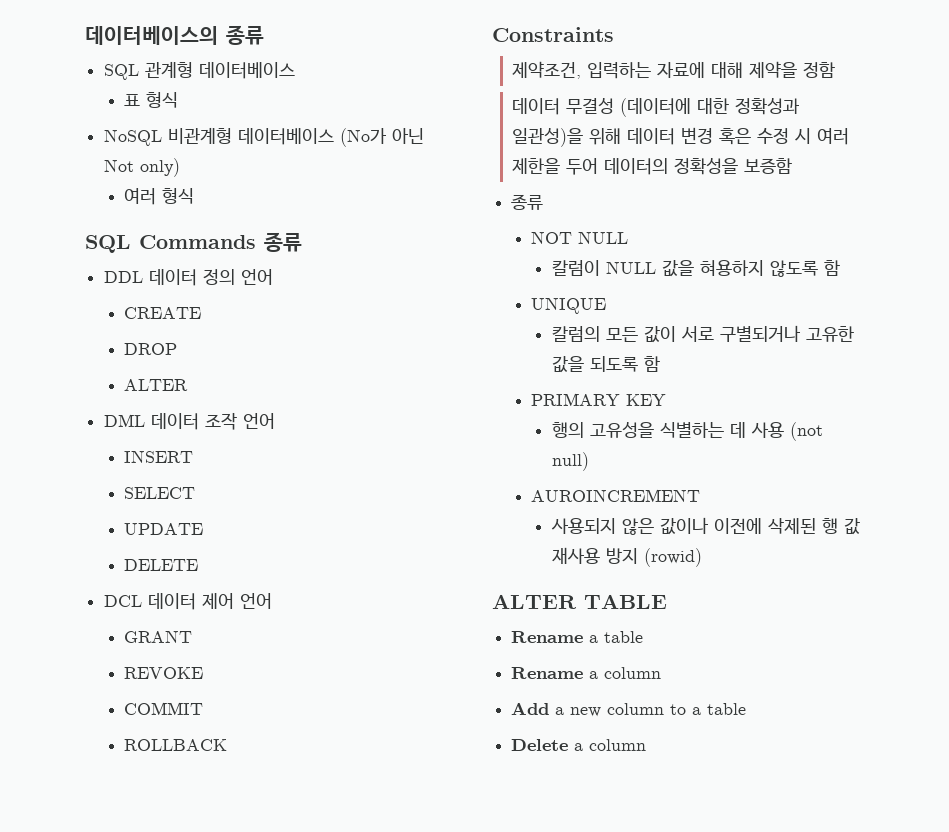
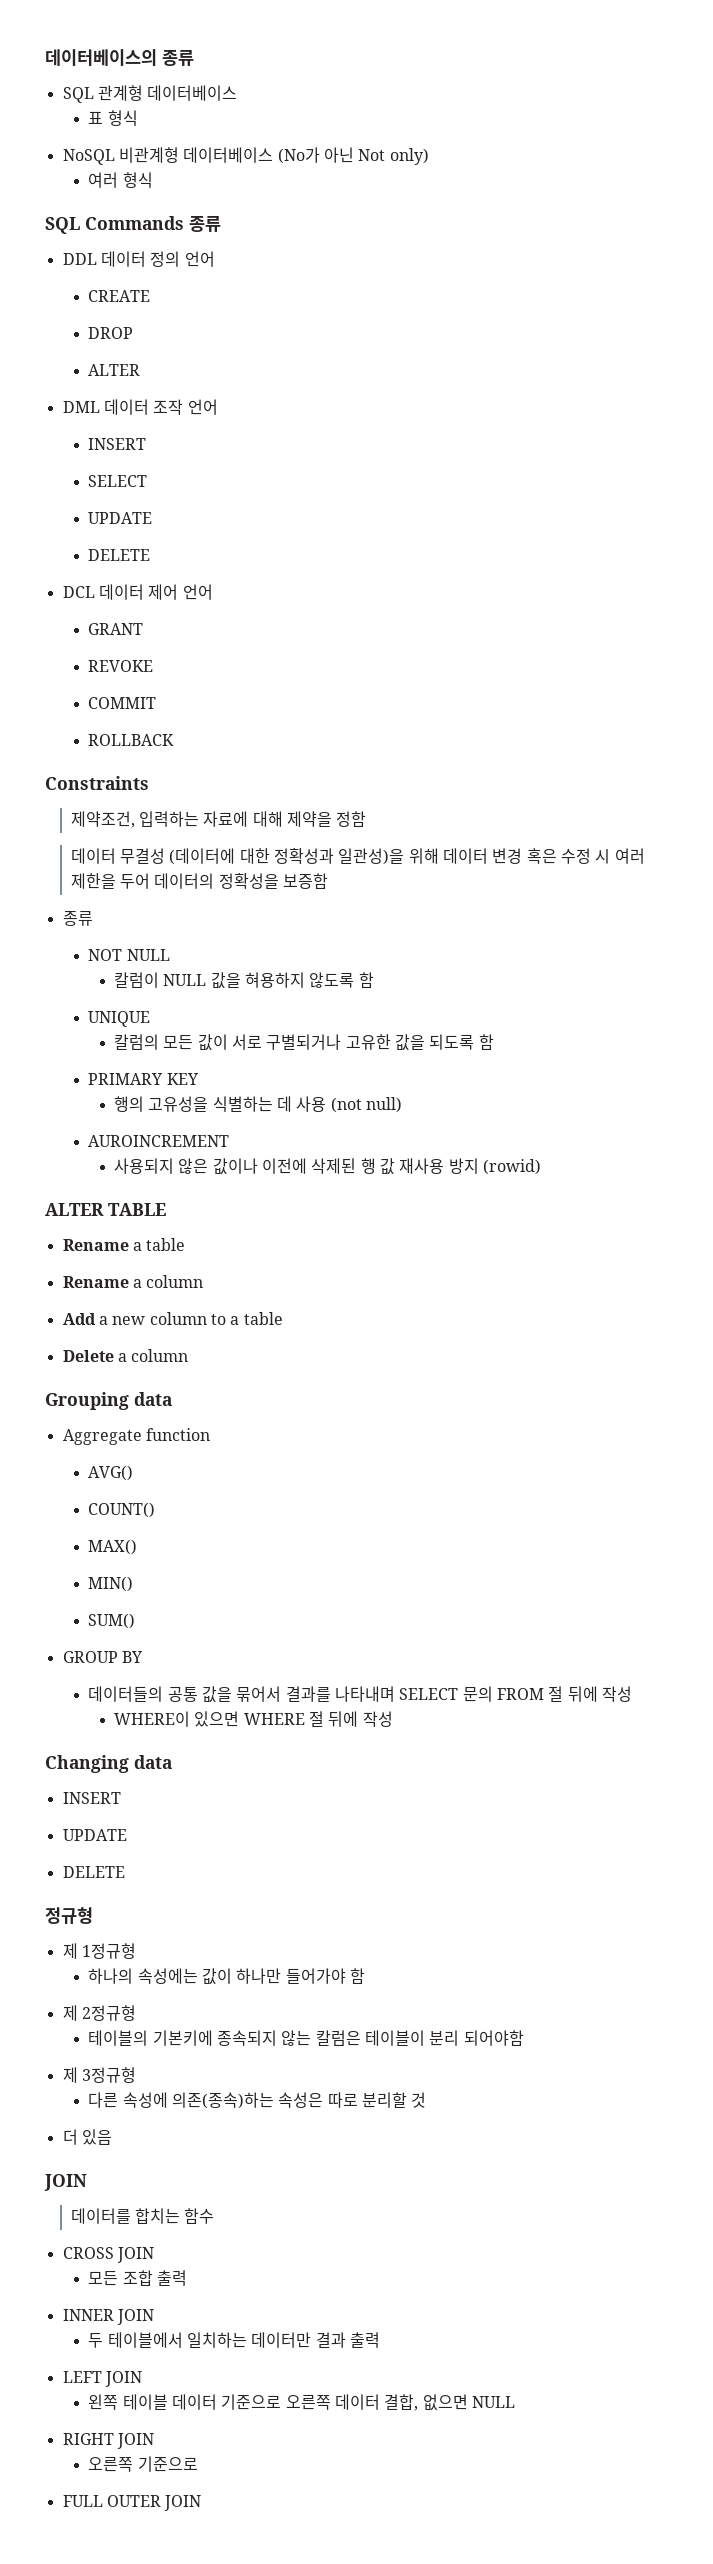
(647, 745) none -> [45,1392,172,1410] [62,1428,210,1445] [88,1465,134,1481] [88,1502,156,1518] [88,1539,138,1555] [88,1576,134,1592] [88,1613,136,1629] [62,1651,143,1663] [88,1686,632,1703] [114,1711,393,1727] [45,1755,172,1773] [62,1792,121,1804] [62,1829,127,1841] [62,1866,125,1878] [45,1907,93,1924] [62,1943,136,1959] [88,1968,365,1985] [62,2005,136,2021] [88,2030,524,2046] [62,2067,136,2083] [88,2092,427,2109] [62,2129,112,2145] [44,2174,87,2191] [70,2208,215,2224] [62,2247,154,2263] [88,2270,187,2286] [62,2309,154,2325] [88,2332,380,2348] [62,2371,142,2387] [88,2394,515,2411] [62,2433,154,2449] [88,2456,198,2472] [62,2495,202,2511] // Grouping data // Aggregate function // AVG() // COUNT() // MAX() // MIN() // SUM() // GROUP BY // 데이터들의 공통 값을 묶어서 결과를 나타내며 SELECT 문의 FROM 절 뒤에 작성 // WHERE이 있으면 WHERE 절 뒤에 작성 // Changing data // INSERT // UPDATE // DELETE // 정규형 // 제 1정규형 // 하나의 속성에는 값이 하나만 들어가야 함 // 제 2정규형 // 테이블의 기본키에 종속되지 않는 칼럼은 테이블이 분리 되어야함 // 제 3정규형 // 다른 속성에 의존(종속)하는 속성은 따로 분리할 것 // 더 있음 // JOIN // 데이터를 합치는 함수 // CROSS JOIN // 모든 조합 출력 // INNER JOIN // 두 테이블에서 일치하는 데이터만 결과 출력 // LEFT JOIN // 왼쪽 테이블 데이터 기준으로 오른쪽 데이터 결합, 없으면 NULL // RIGHT JOIN // 오른쪽 기준으로 // FULL OUTER JOIN

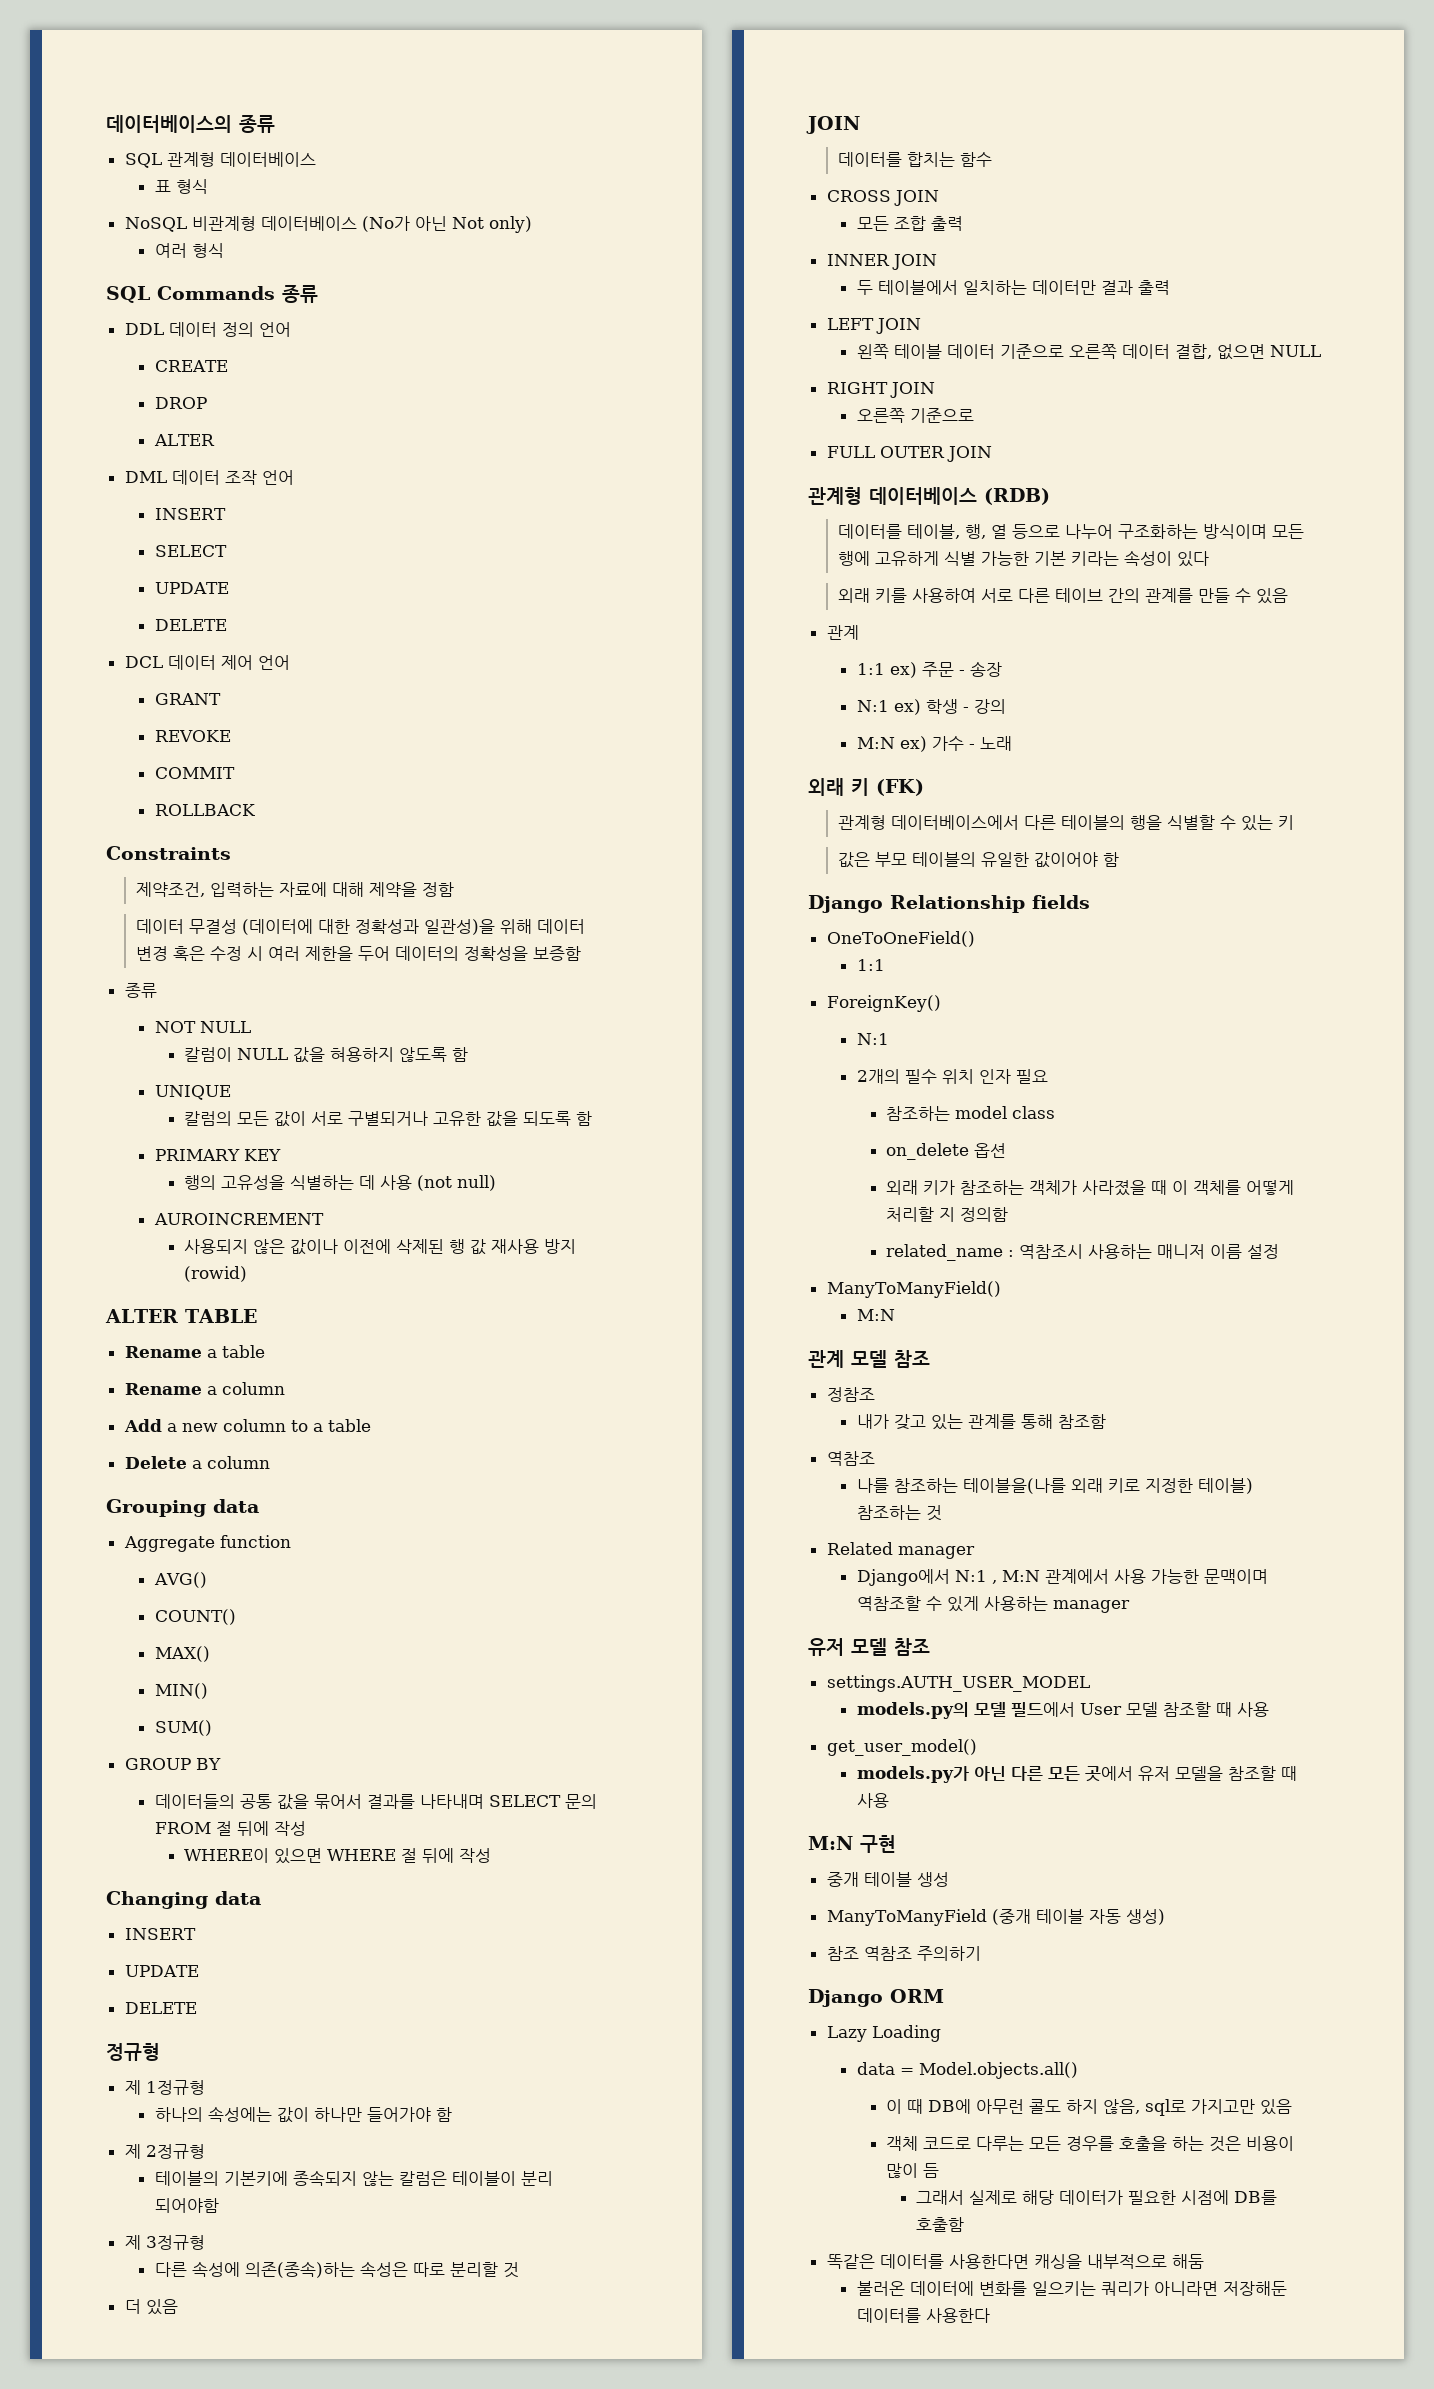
(202, 2503) none -> [808,487,1050,505] [837,524,1304,539] [837,550,1209,567] [837,588,1288,604] [826,625,859,640] [856,661,1002,678] [856,699,1006,715] [856,736,1012,752] [808,778,924,796] [837,815,1294,831] [837,852,1119,868] [808,895,1090,913] [826,931,975,947] [856,959,885,971] [826,995,941,1012] [856,1033,889,1045] [856,1069,1048,1084] [886,1106,1056,1121] [886,1143,1007,1160] [886,1180,1295,1196] [886,1207,1009,1222] [886,1244,1280,1261] [826,1281,1001,1298] [856,1309,895,1321] [808,1350,930,1368] [826,1387,875,1402] [856,1414,1106,1430] [826,1451,875,1466] [856,1478,1253,1494] [856,1505,942,1521] [826,1542,975,1559] [856,1569,1268,1586] [856,1596,1130,1613] [808,1638,930,1656] [826,1675,1090,1692] [856,1702,1269,1719] [826,1739,977,1756] [856,1766,1297,1783] [856,1793,889,1808] [808,1835,896,1853] [826,1872,949,1887] [826,1909,1165,1926] [826,1946,981,1961] [808,1989,944,2007] [826,2025,941,2042] [856,2062,1078,2079] [886,2099,1293,2116] [886,2136,1295,2152] [886,2163,940,2178] [916,2190,1278,2205] [916,2217,965,2232] [826,2254,1204,2269] [856,2281,1287,2296] [856,2308,990,2323] // 관계형 데이터베이스 (RDB) // 데이터를 테이블, 행, 열 등으로 나누어 구조화하는 방식이며 모든 행에 고유하게 식별 가능한 기본 키라는 속성이 있다 // 외래 키를 사용하여 서로 다른 테이브 간의 관계를 만들 수 있음 // 관계 // 1:1 ex) 주문 - 송장 // N:1 ex) 학생 - 강의 // M:N ex) 가수 - 노래 // 외래 키 (FK) // 관계형 데이터베이스에서 다른 테이블의 행을 식별할 수 있는 키 // 값은 부모 테이블의 유일한 값이어야 함 // Django Relationship fields // OneToOneField() // 1:1 // ForeignKey() // N:1 // 2개의 필수 위치 인자 필요 // 참조하는 model class // on_delete 옵션 // 외래 키가 참조하는 객체가 사라졌을 때 이 객체를 어떻게 처리할 지 정의함 // related_name : 역참조시 사용하는 매니저 이름 설정 // ManyToManyField() // M:N // 관계 모델 참조 // 정참조 // 내가 갖고 있는 관계를 통해 참조함 // 역참조 // 나를 참조하는 테이블을(나를 외래 키로 지정한 테이블) 참조하는 것 // Related manager // Django에서 N:1 , M:N 관계에서 사용 가능한 문맥이며 역참조할 수 있게 사용하는 manager // 유저 모델 참조 // settings.AUTH_USER_MODEL // models.py의 모델 필드에서 User 모델 참조할 때 사용 // get_user_model() // models.py가 아닌 다른 모든 곳에서 유저 모델을 참조할 때 사용 // M:N 구현 // 중개 테이블 생성 // ManyToManyField (중개 테이블 자동 생성) // 참조 역참조 주의하기 // Django ORM // Lazy Loading // data = Model.objects.all() // 이 때 DB에 아무런 콜도 하지 않음, sql로 가지고만 있음 // 객체 코드로 다루는 모든 경우를 호출을 하는 것은 비용이 많이 듬 // 그래서 실제로 해당 데이터가 필요한 시점에 DB를 호출함 // 똑같은 데이터를 사용한다면 캐싱을 내부적으로 해둠 // 불러온 데이터에 변화를 일으키는 쿼리가 아니라면 저장해둔 데이터를 사용한다

